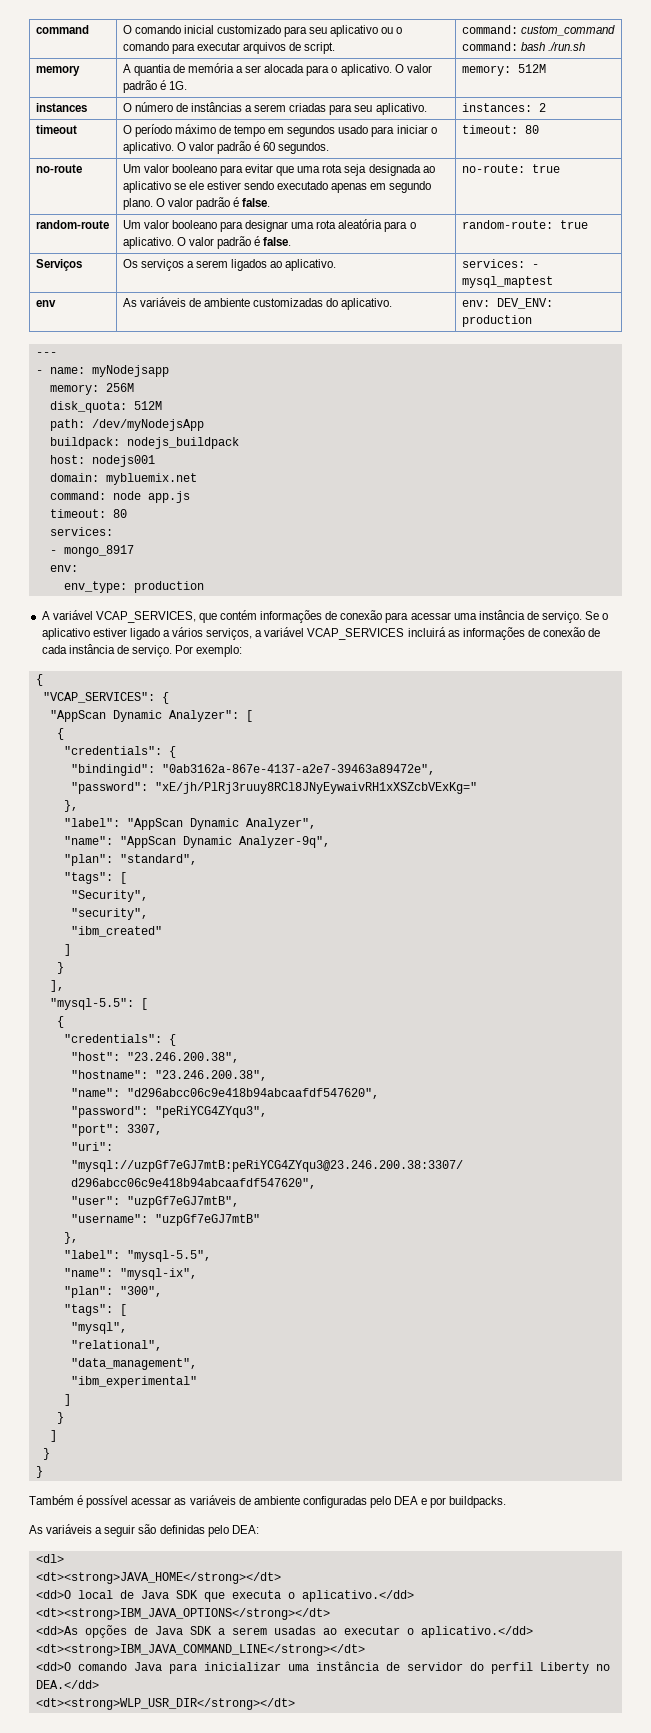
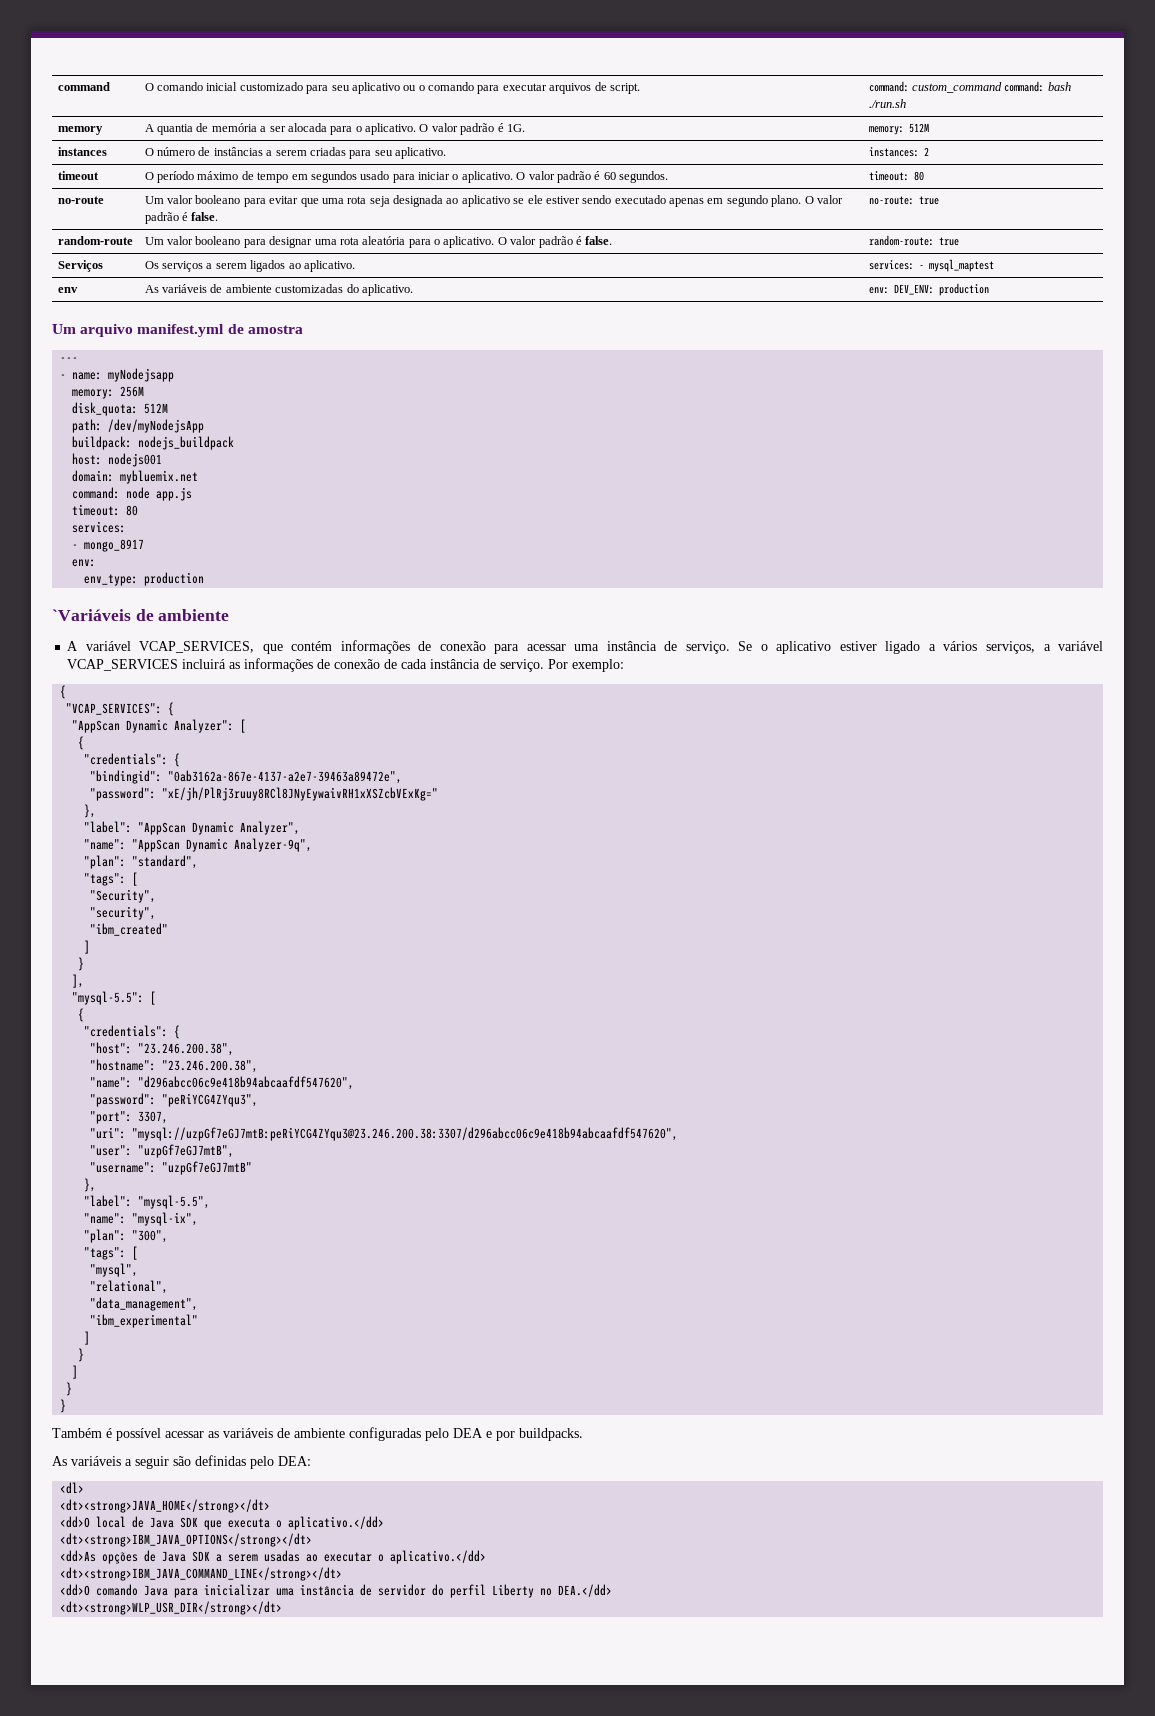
(532, 321) none -> [52,324,303,337] // Um arquivo manifest.yml de amostra
(204, 587) none -> [52,609,230,621] // `Variáveis de ambiente

